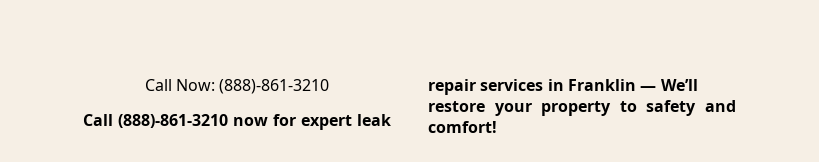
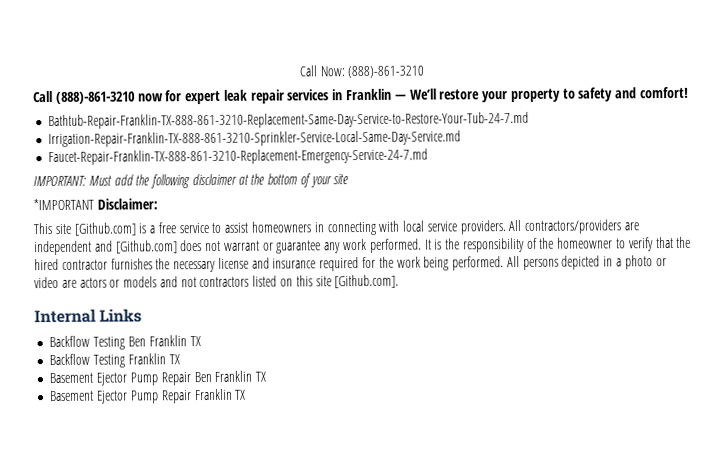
(497, 127) none -> [48,111,530,130] [48,130,462,148] [48,148,429,166] [33,173,349,189] [33,198,158,211] [33,219,640,236] [34,236,692,256] [34,255,667,273] [34,274,400,289] [34,308,143,324] [49,335,201,350] [49,353,180,368] [49,370,267,386] [50,388,247,404] // Bathtub-Repair-Franklin-TX-888-861-3210-Replacement-Same-Day-Service-to-Restore-Your-Tub-24-7.md // Irrigation-Repair-Franklin-TX-888-861-3210-Sprinkler-Service-Local-Same-Day-Service.md // Faucet-Repair-Franklin-TX-888-861-3210-Replacement-Emergency-Service-24-7.md // IMPORTANT: Must add the following disclaimer at the bottom of your site // *IMPORTANT Disclaimer: // This site [Github.com] is a free service to assist homeowners in connecting with local service providers. All contractors/providers are independent and [Github.com] does not warrant or guarantee any work performed. It is the responsibility of the homeowner to verify that the hired contractor furnishes the necessary license and insurance required for the work being performed. All persons depicted in a photo or video are actors or models and not contractors listed on this site [Github.com]. // Internal Links // Backflow Testing Ben Franklin TX // Backflow Testing Franklin TX // Basement Ejector Pump Repair Ben Franklin TX // Basement Ejector Pump Repair Franklin TX

